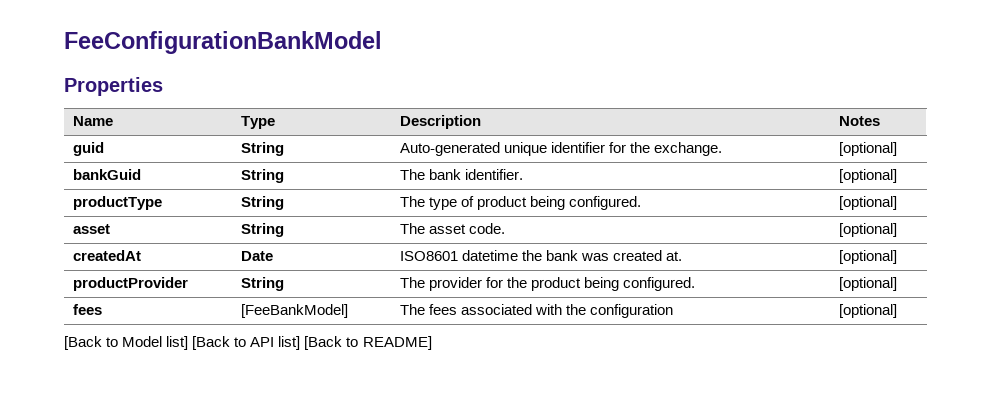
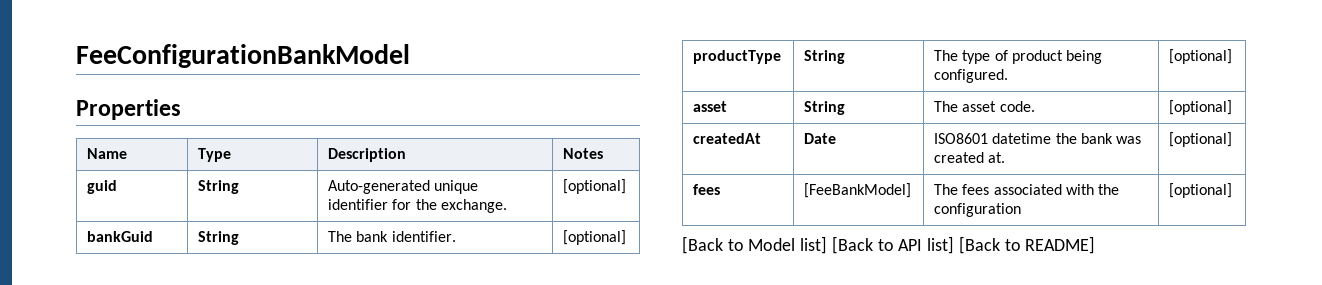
[72,277,188,291] [240,277,284,291] [399,277,695,291] [838,277,897,291] // productProvider | String | The provider for the product being configured. | [optional] -> (1233, 139) none

